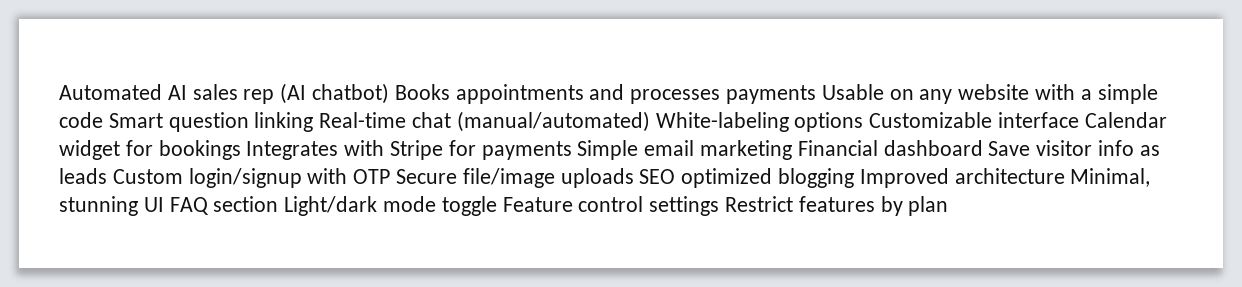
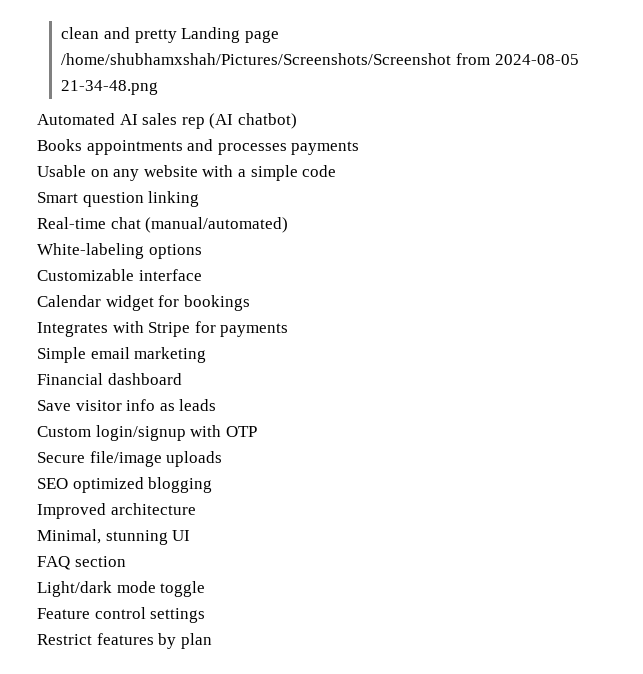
(59, 92) none -> [61,27,279,43] [61,53,579,65] [61,80,159,95] clean and pretty Landing page /home/shubhamxshah/Pictures/Screenshots/Screenshot from 2024-08-05 21-34-48.png //
(390, 93) none -> (297, 121) //
(817, 94) none -> (360, 148) //
(103, 120) none -> (337, 171) //
(314, 122) none -> (200, 199) //
(650, 121) none -> (289, 225) //
(864, 122) none -> (202, 251) //
(1080, 120) none -> (202, 275) //
(241, 150) none -> (250, 303) //
(572, 150) none -> (289, 330) //
(793, 150) none -> (207, 355) //
(983, 148) none -> (182, 379) //
(107, 176) none -> (217, 405) //
(391, 176) none -> (257, 431) //
(634, 178) none -> (223, 459) //
(855, 178) none -> (213, 485) //
(1065, 176) none -> (196, 509) //
(164, 204) none -> (191, 535) //
(279, 204) none -> (126, 561) //
(497, 206) none -> (206, 589) //
(720, 206) none -> (206, 615) //

